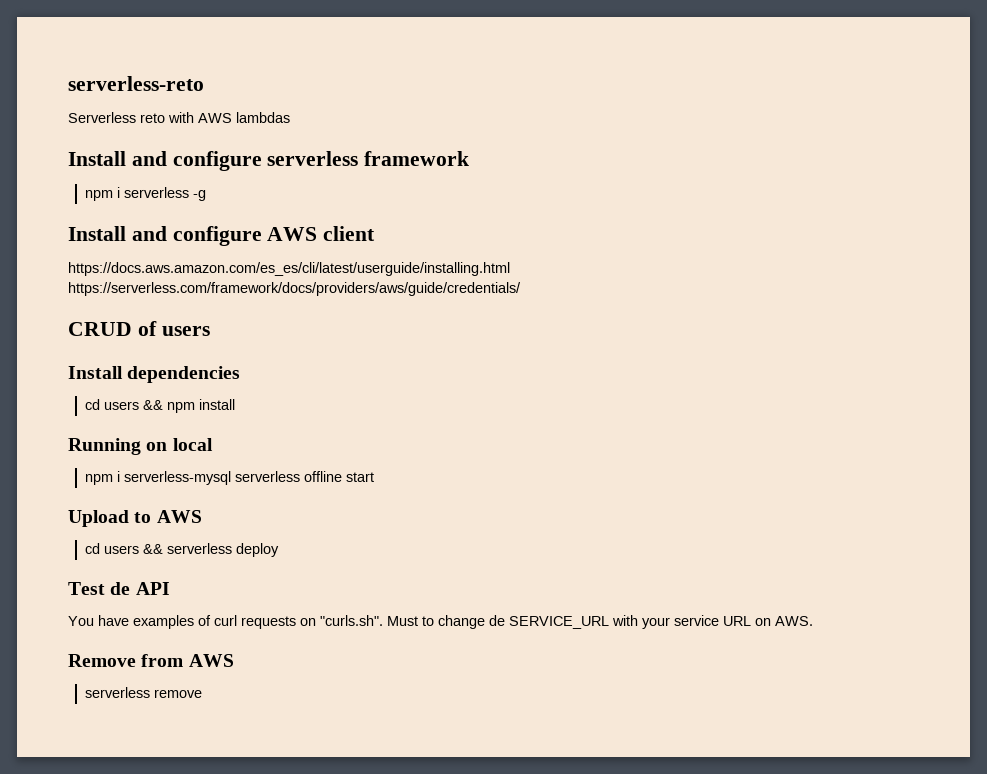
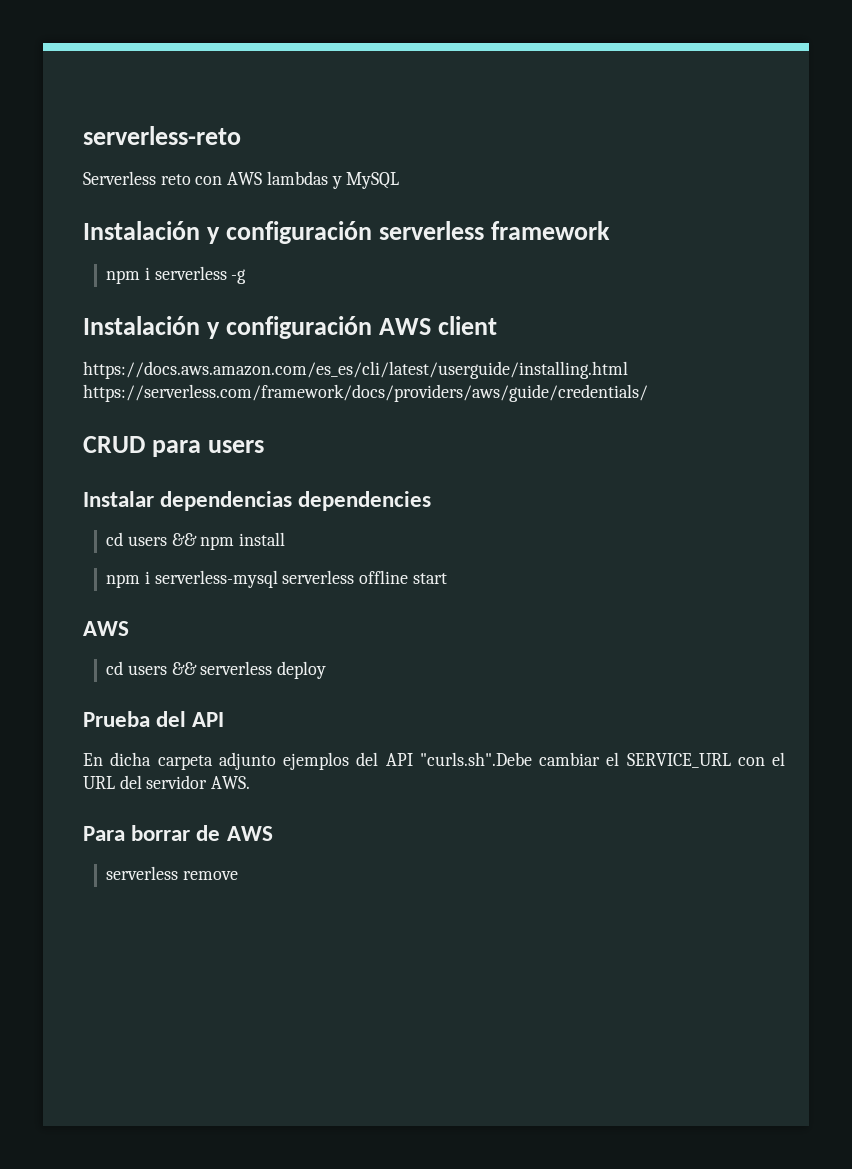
[168,112,194,123] with -> [195,176,223,185] con
[68,151,262,171] // Install and configure -> [331,172,400,189] [83,221,372,244] y MySQL // Instalación y configuración
[68,226,262,246] Install and configure -> [83,316,372,339] Instalación y configuración
[137,321,157,336] of -> [151,440,201,457] para
[68,366,123,379] Install -> [83,491,293,511] Instalar dependencias
[68,438,213,455] // Running on local -> (286, 539) none
[68,510,152,527] Upload to -> (447, 578) none
[68,582,131,595] Test de -> [83,711,187,727] Prueba del
[68,615,813,629] [68,654,184,667] You have examples of curl requests on "curls.sh". Must to change de SERVICE_URL with your service URL on AWS. // Remove from -> [83,752,785,770] [83,775,251,789] [83,825,221,841] En dicha carpeta adjunto ejemplos del API "curls.sh".Debe cambiar el SERVICE_URL con el URL del servidor AWS. // Para borrar de

